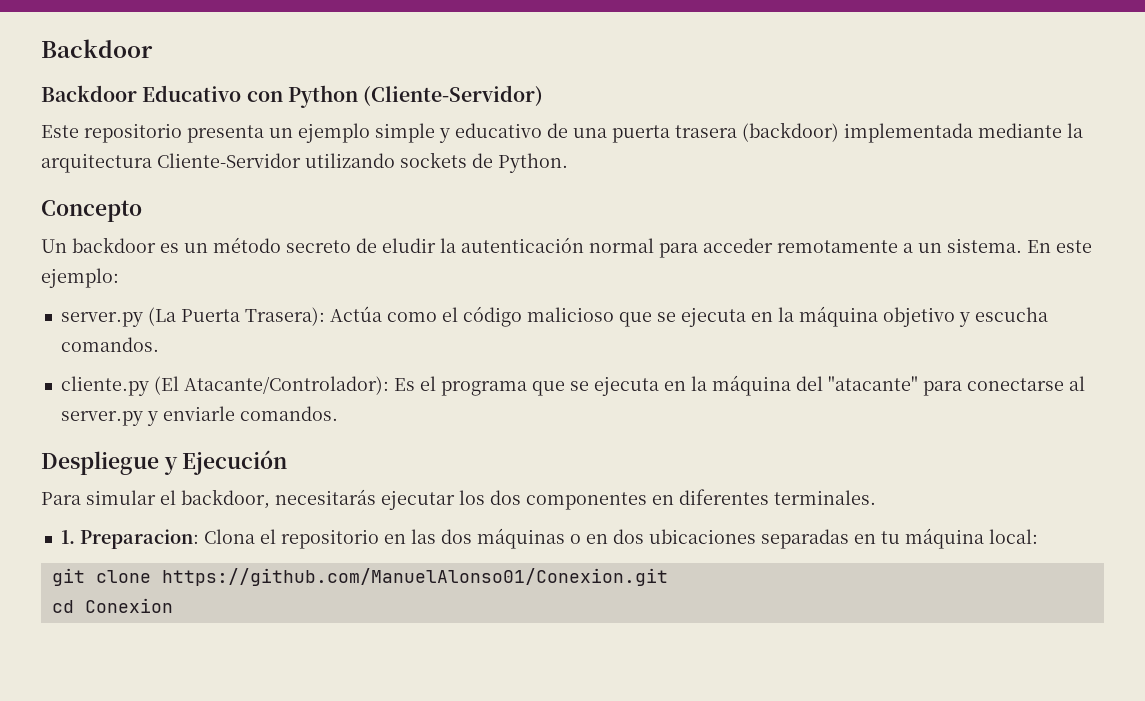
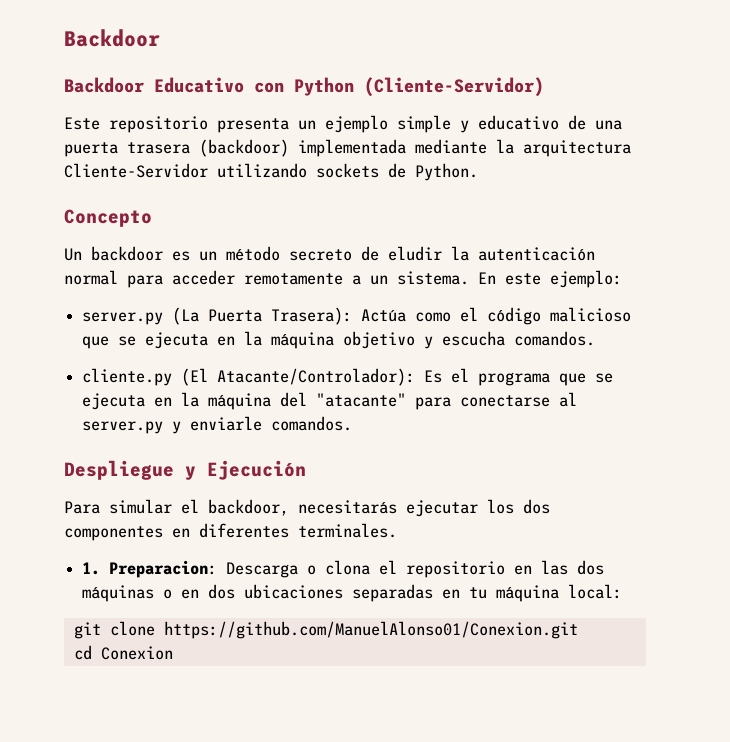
[203,529,255,544] Clona -> [226,560,371,578] Descarga o clona

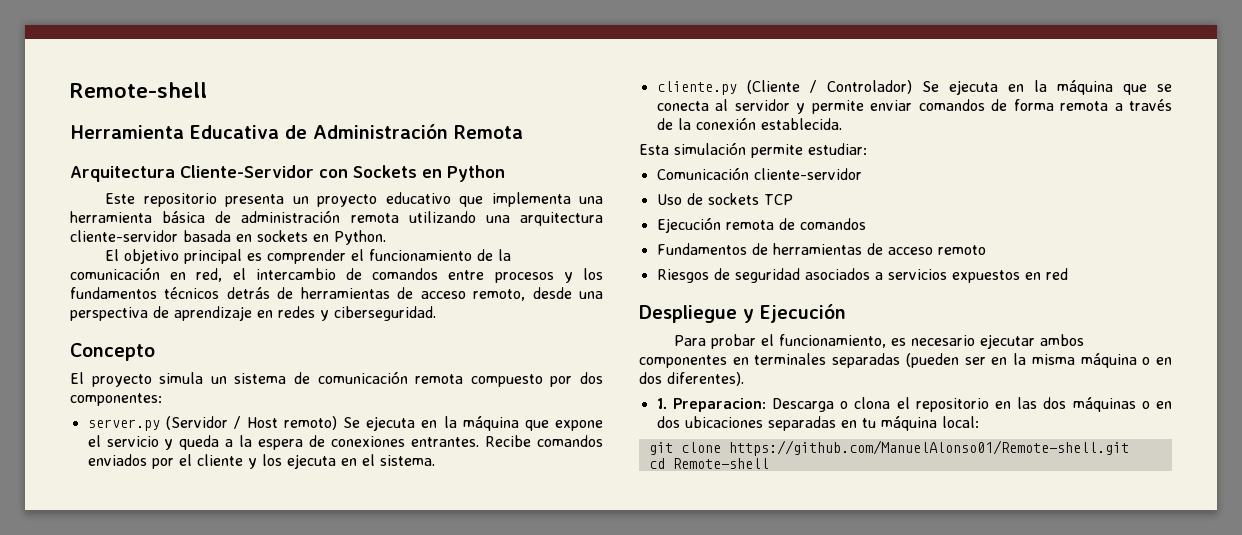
[64,29,160,47] [64,77,284,93] Backdoor // Backdoor Educativo con -> [70,82,207,98] [70,124,523,139] [70,165,442,182] Remote-shell // Herramienta Educativa de Administración Remota // Arquitectura Cliente-Servidor con Sockets en
[364,77,544,97] (Cliente-Servidor) -> (505, 173) none
[325,115,622,133] [64,139,631,157] [64,163,478,181] [64,209,152,227] [64,246,595,261] [64,270,622,288] [82,307,632,325] [82,331,596,349] [82,368,614,386] [82,392,578,410] [82,416,353,434] [64,460,306,480] [64,499,550,517] [64,523,397,541] ejemplo simple y educativo de una puerta trasera (backdoor) implementada mediante la arquitectura Cliente-Servidor utilizando sockets de Python. // Concepto // Un backdoor es un método secreto de eludir la autenticación normal para acceder remotamente a un sistema. En este ejemplo: // server.py (La Puerta Trasera): Actúa como el código malicioso que se ejecuta en la máquina objetivo y escucha comandos. // cliente.py (El Atacante/Controlador): Es el programa que se ejecuta en la máquina del "atacante" para conectarse al server.py y enviarle comandos. // Despliegue y Ejecución // Para simular el backdoor, necesitarás ejecutar los dos componentes en diferentes terminales. -> [317,192,603,207] [70,210,604,226] [70,230,386,245] [105,249,512,264] [70,267,603,283] [70,287,604,301] [70,306,436,321] [70,343,155,361] [70,371,603,387] [70,393,162,406] [87,416,603,431] [87,435,603,450] [87,454,435,469] [656,80,1172,95] [656,99,1172,114] [656,117,842,130] [639,142,867,158] [656,167,862,180] [656,193,793,205] [656,217,866,233] [656,243,986,255] [656,268,1068,283] [639,304,846,323] [674,334,1085,349] [639,353,1172,368] [639,372,744,386] proyecto educativo que implementa una herramienta básica de administración remota utilizando una arquitectura cliente-servidor basada en sockets en Python. // El objetivo principal es comprender el funcionamiento de la comunicación en red, el intercambio de comandos entre procesos y los fundamentos técnicos detrás de herramientas de acceso remoto, desde una perspectiva de aprendizaje en redes y ciberseguridad. // Concepto // El proyecto simula un sistema de comunicación remota compuesto por dos componentes: // server.py (Servidor / Host remoto) Se ejecuta en la máquina que expone el servicio y queda a la espera de conexiones entrantes. Recibe comandos enviados por el cliente y los ejecuta en el sistema. // cliente.py (Cliente / Controlador) Se ejecuta en la máquina que se conecta al servidor y permite enviar comandos de forma remota a través de la conexión establecida. // Esta simulación permite estudiar: // Comunicación cliente-servidor // Uso de sockets TCP // Ejecución remota de comandos // Fundamentos de herramientas de acceso remoto // Riesgos de seguridad asociados a servicios expuestos en red // Despliegue y Ejecución // Para probar el funcionamiento, es necesario ejecutar ambos componentes en terminales separadas (pueden ser en la misma máquina o en dos diferentes).
[163,621,578,639] https://github.com/ManuelAlonso01/Conexion.git -> [728,440,1129,456] https://github.com/ManuelAlonso01/Remote-shell.git
[100,646,173,660] Conexion -> [672,458,769,469] Remote-shell

